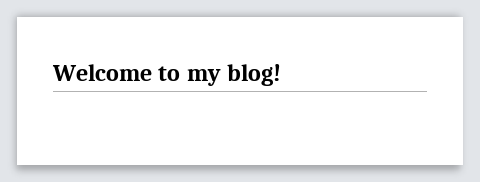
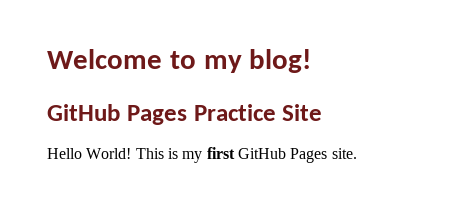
(282, 75) none -> [47,104,323,125] [47,147,357,163] // GitHub Pages Practice Site // Hello World! This is my first GitHub Pages site.

